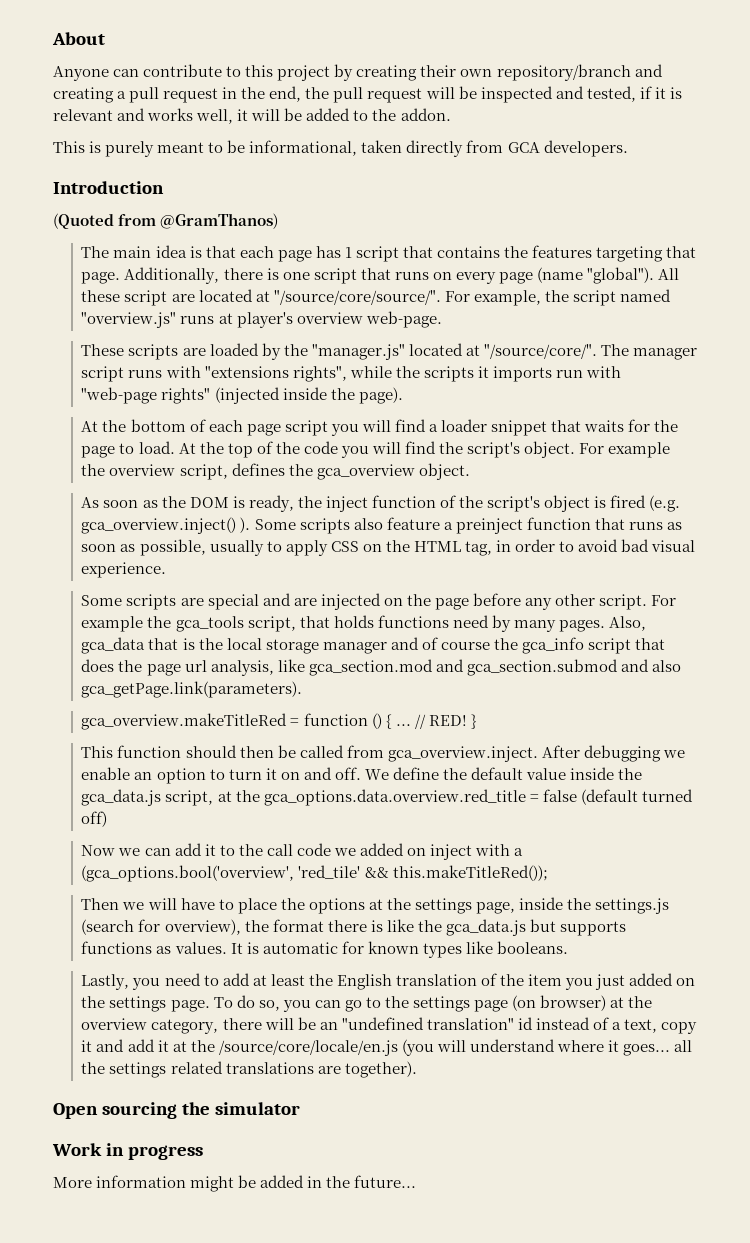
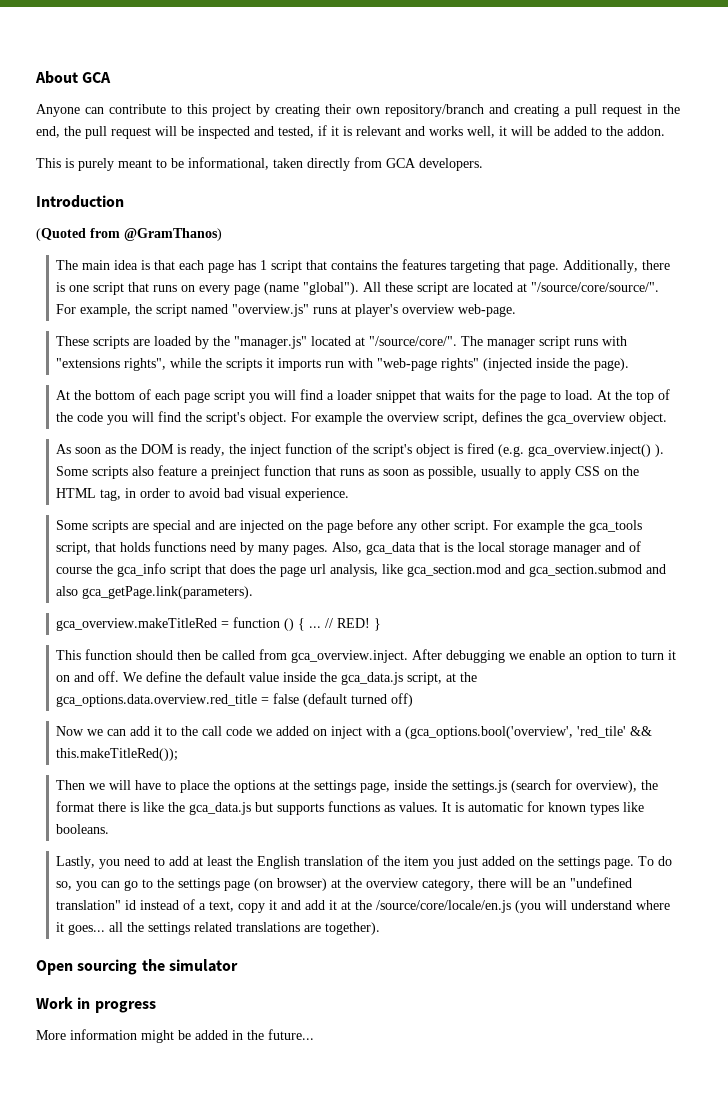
(105, 38) none -> [82,72,112,83] GCA

